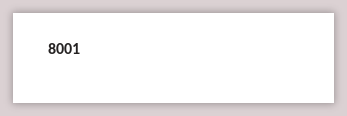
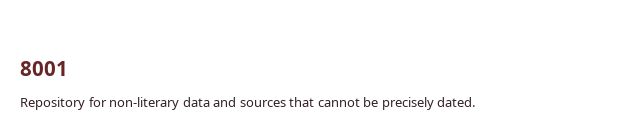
(80, 48) none -> [20,97,476,110] // Repository for non-literary data and sources that cannot be precisely dated.

